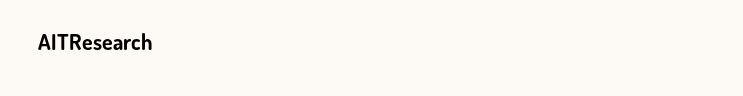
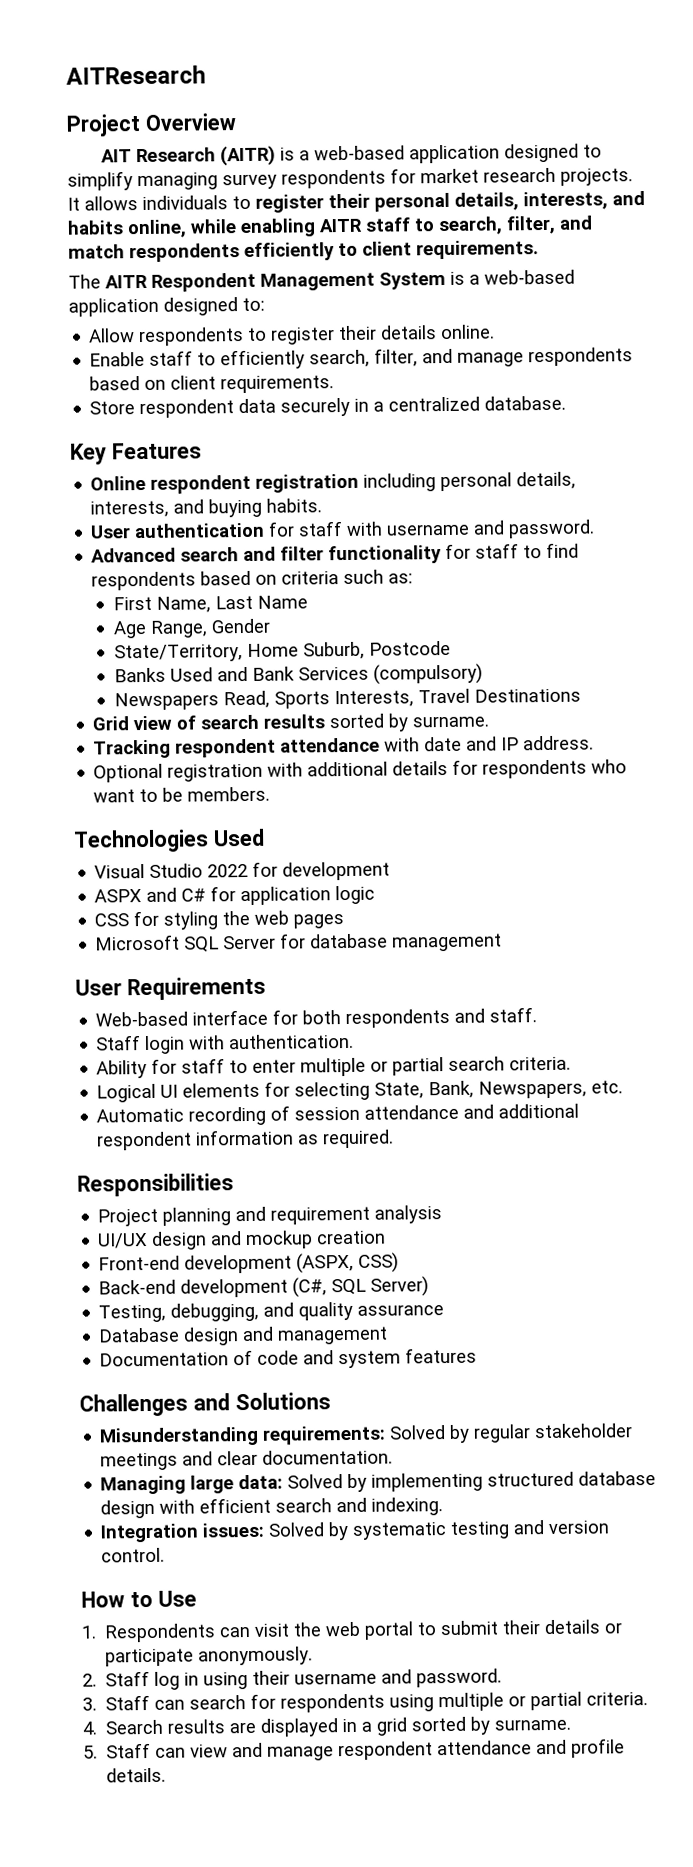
(153, 41) none -> [66,113,237,137] [100,143,602,167] [67,167,633,191] [67,190,645,213] [67,215,593,239] [68,240,539,263] [68,269,575,292] [68,297,265,317] [88,324,496,347] [89,347,634,370] [89,375,335,394] [89,395,567,419] [70,442,202,465] [90,471,577,494] [90,498,323,518] [90,519,596,539] [91,542,580,565] [91,569,414,591] [113,595,309,613] [113,618,272,639] [114,640,452,663] [114,663,484,685] [114,688,582,711] [92,713,490,732] [93,735,595,759] [93,759,628,783] [93,786,271,803] [73,828,265,853] [94,861,391,881] [94,885,376,906] [94,910,345,930] [95,933,503,953] [75,976,266,1001] [95,1007,538,1029] [96,1033,355,1055] [96,1056,572,1079] [96,1080,624,1103] [96,1103,580,1126] [96,1129,395,1151] [77,1173,234,1197] [97,1205,443,1227] [97,1230,387,1250] [98,1252,400,1274] [98,1276,430,1298] [98,1301,445,1323] [98,1326,389,1346] [99,1347,478,1369] [79,1392,331,1417] [99,1423,634,1447] [100,1449,394,1471] [100,1470,657,1495] [100,1497,444,1519] [100,1520,610,1543] [101,1547,166,1563] [81,1590,197,1608] [81,1619,623,1643] [105,1646,314,1667] [82,1668,503,1690] [82,1691,649,1713] [82,1716,572,1737] [83,1738,626,1761] [106,1767,167,1783] // Project Overview // AIT Research (AITR) is a web-based application designed to simplify managing survey respondents for market research projects. It allows individuals to register their personal details, interests, and habits online, while enabling AITR staff to search, filter, and match respondents efficiently to client requirements. // The AITR Respondent Management System is a web-based application designed to: // Allow respondents to register their details online. // Enable staff to efficiently search, filter, and manage respondents based on client requirements. // Store respondent data securely in a centralized database. // Key Features // Online respondent registration including personal details, interests, and buying habits. // User authentication for staff with username and password. // Advanced search and filter functionality for staff to find respondents based on criteria such as: // First Name, Last Name // Age Range, Gender // State/Territory, Home Suburb, Postcode // Banks Used and Bank Services (compulsory) // Newspapers Read, Sports Interests, Travel Destinations // Grid view of search results sorted by surname. // Tracking respondent attendance with date and IP address. // Optional registration with additional details for respondents who want to be members. // Technologies Used // Visual Studio 2022 for development // ASPX and C# for application logic // CSS for styling the web pages // Microsoft SQL Server for database management // User Requirements // Web-based interface for both respondents and staff. // Staff login with authentication. // Ability for staff to enter multiple or partial search criteria. // Logical UI elements for selecting State, Bank, Newspapers, etc. // Automatic recording of session attendance and additional respondent information as required. // Responsibilities // Project planning and requirement analysis // UI/UX design and mockup creation // Front-end development (ASPX, CSS) // Back-end development (C#, SQL Server) // Testing, debugging, and quality assurance // Database design and management // Documentation of code and system features // Challenges and Solutions // Misunderstanding requirements: Solved by regular stakeholder meetings and clear documentation. // Managing large data: Solved by implementing structured database design with efficient search and indexing. // Integration issues: Solved by systematic testing and version control. // How to Use // 1. Respondents can visit the web portal to submit their details or participate anonymously. // 2. Staff log in using their username and password. // 3. Staff can search for respondents using multiple or partial criteria. // 4. Search results are displayed in a grid sorted by surname. // 5. Staff can view and manage respondent attendance and profile details.

